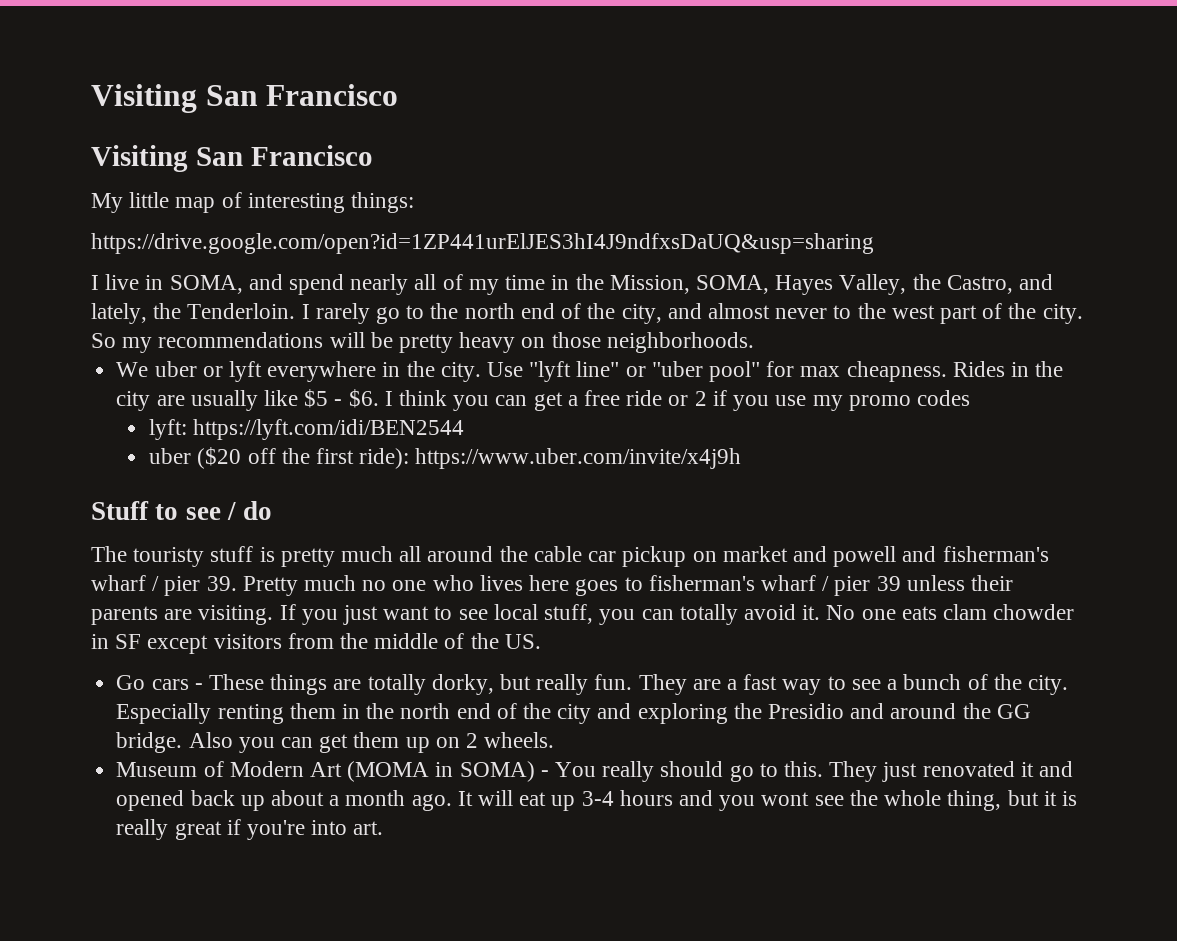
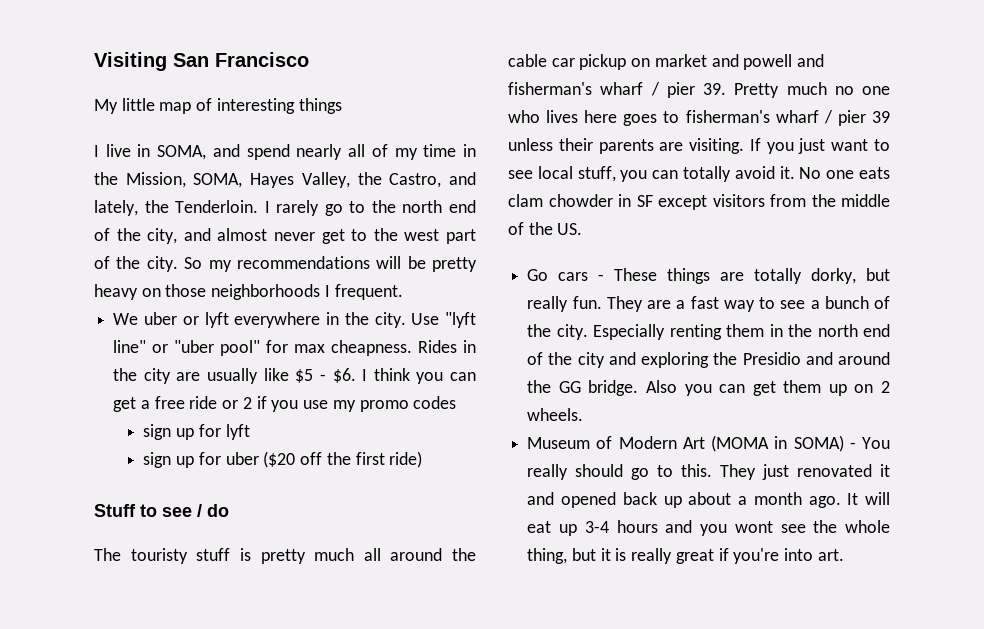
[91,84,399,113] [91,145,373,172] Visiting San Francisco // Visiting San Francisco -> [94,52,309,71] Visiting San Francisco
[351,192,415,213] [91,233,874,254] things: // https://drive.google.com/open?id=1ZP441urElJES3hI4J9ndfxsDaUQ&usp=sharing -> [298,98,342,114] things
(828, 313) none -> [321,229,345,244] get
[606,332,754,353] neighborhoods. -> [211,284,403,300] neighborhoods I frequent.
[149,419,465,440] lyft: https://lyft.com/idi/BEN2544 // -> [143,424,250,440] [143,452,221,468] sign up for lyft // sign up for
[359,448,742,469] ride): https://www.uber.com/invite/x4j9h -> [389,451,423,468] ride)

